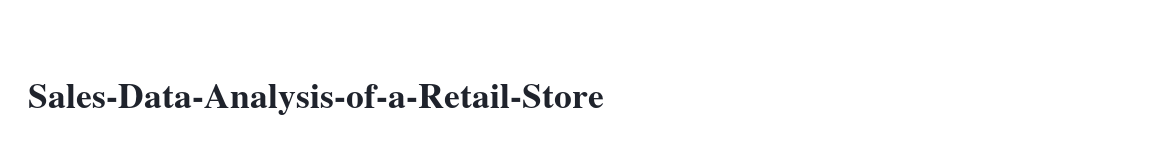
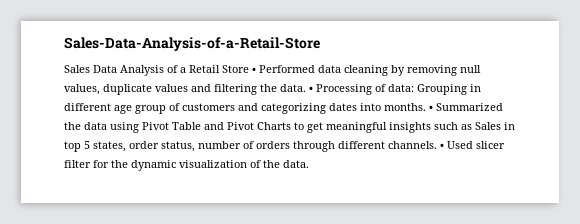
(604, 100) none -> [64,65,481,76] [64,84,481,95] [64,103,503,114] [64,122,515,133] [64,141,505,152] [64,160,309,171] // Sales Data Analysis of a Retail Store • Performed data cleaning by removing null values, duplicate values and filtering the data. • Processing of data: Grouping in different age group of customers and categorizing dates into months. • Summarized the data using Pivot Table and Pivot Charts to get meaningful insights such as Sales in top 5 states, order status, number of orders through different channels. • Used slicer filter for the dynamic visualization of the data.

